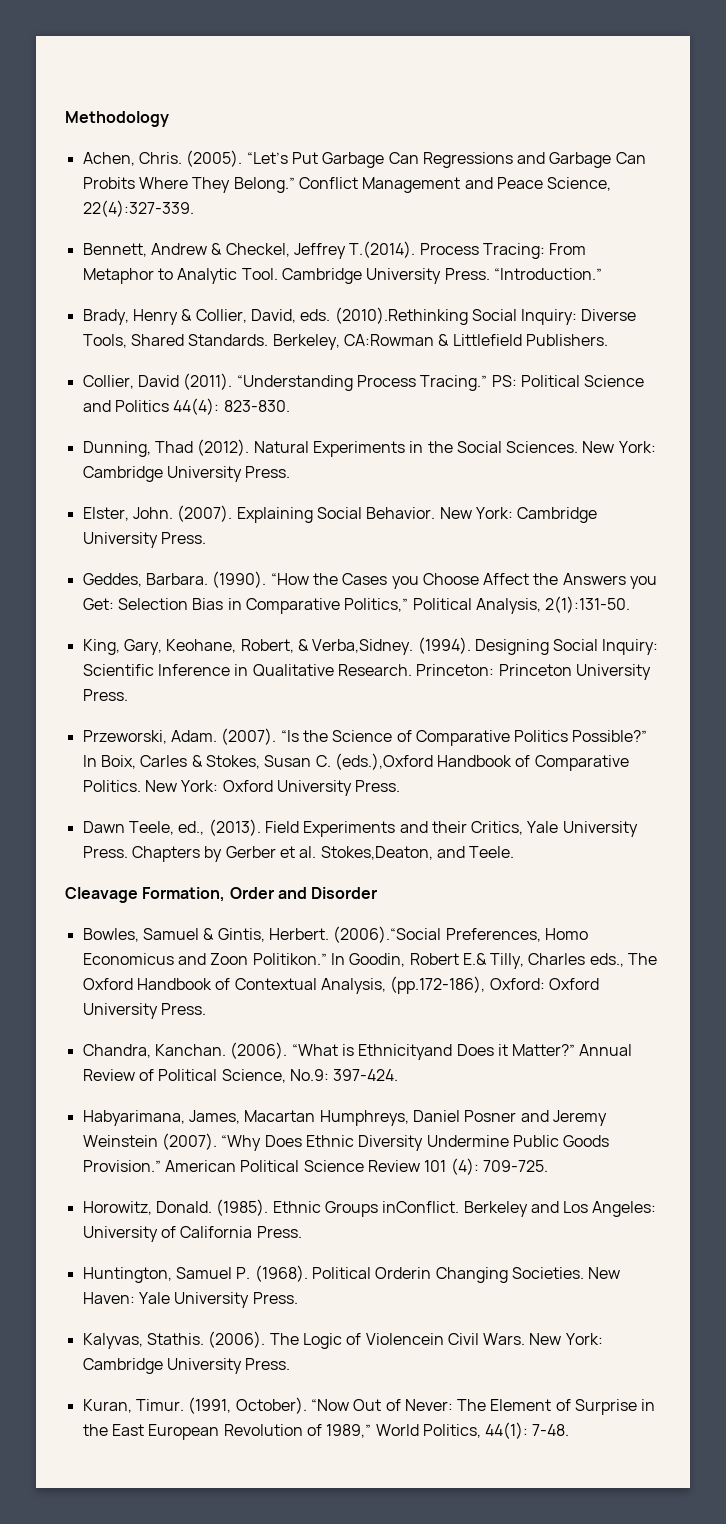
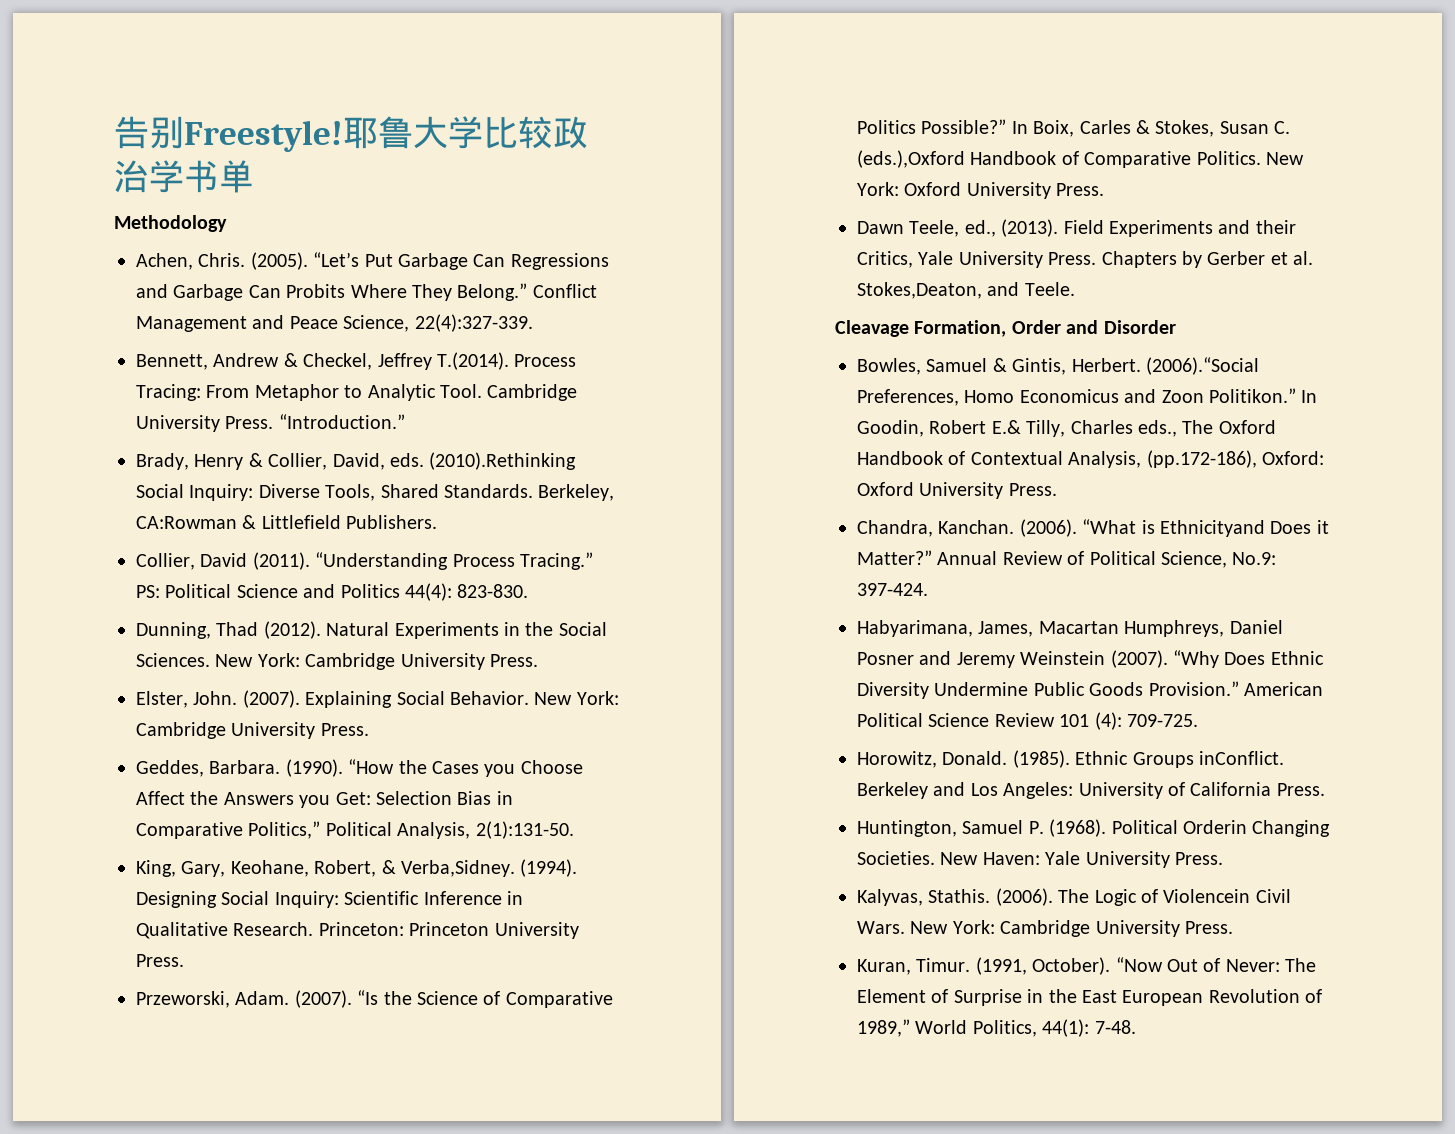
(65, 119) none -> [114,116,588,152] [114,160,254,193] 告别Freestyle!耶鲁大学比较政治学书单 //

